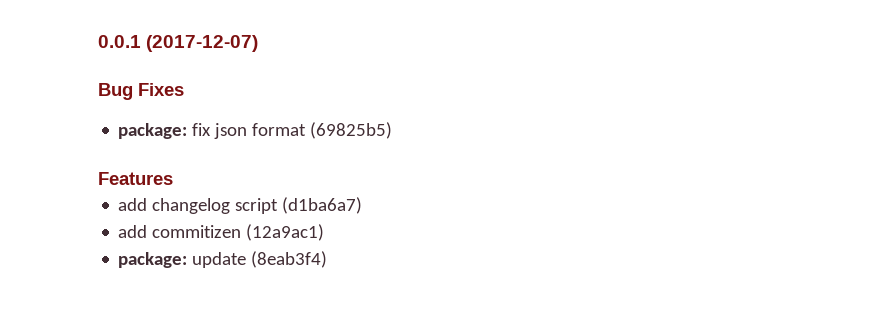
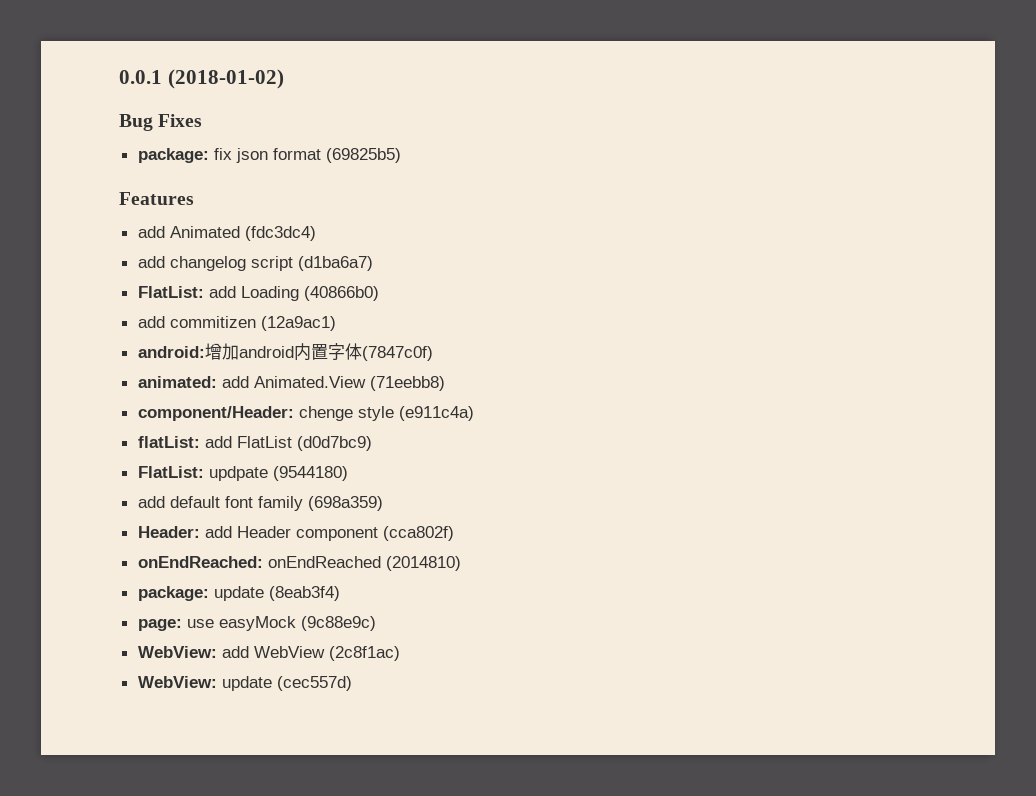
[146,35,259,52] (2017-12-07) -> [167,69,284,89] (2018-01-02)
(173, 178) none -> [137,226,316,241] // add Animated (fdc3dc4)
(363, 205) none -> [137,286,379,301] // FlatList: add Loading (40866b0)
[118,251,328,268] package: update (8eab3f4) -> [137,343,433,361] [137,376,445,391] [137,406,474,421] [137,436,372,451] [137,466,348,481] [137,496,383,511] [137,526,454,541] [137,556,461,571] [137,586,340,601] [137,616,376,631] [137,646,400,661] [137,676,352,691] android:增加android内置字体(7847c0f) // animated: add Animated.View (71eebb8) // component/Header: chenge style (e911c4a) // flatList: add FlatList (d0d7bc9) // FlatList: updpate (9544180) // add default font family (698a359) // Header: add Header component (cca802f) // onEndReached: onEndReached (2014810) // package: update (8eab3f4) // page: use easyMock (9c88e9c) // WebView: add WebView (2c8f1ac) // WebView: update (cec557d)

